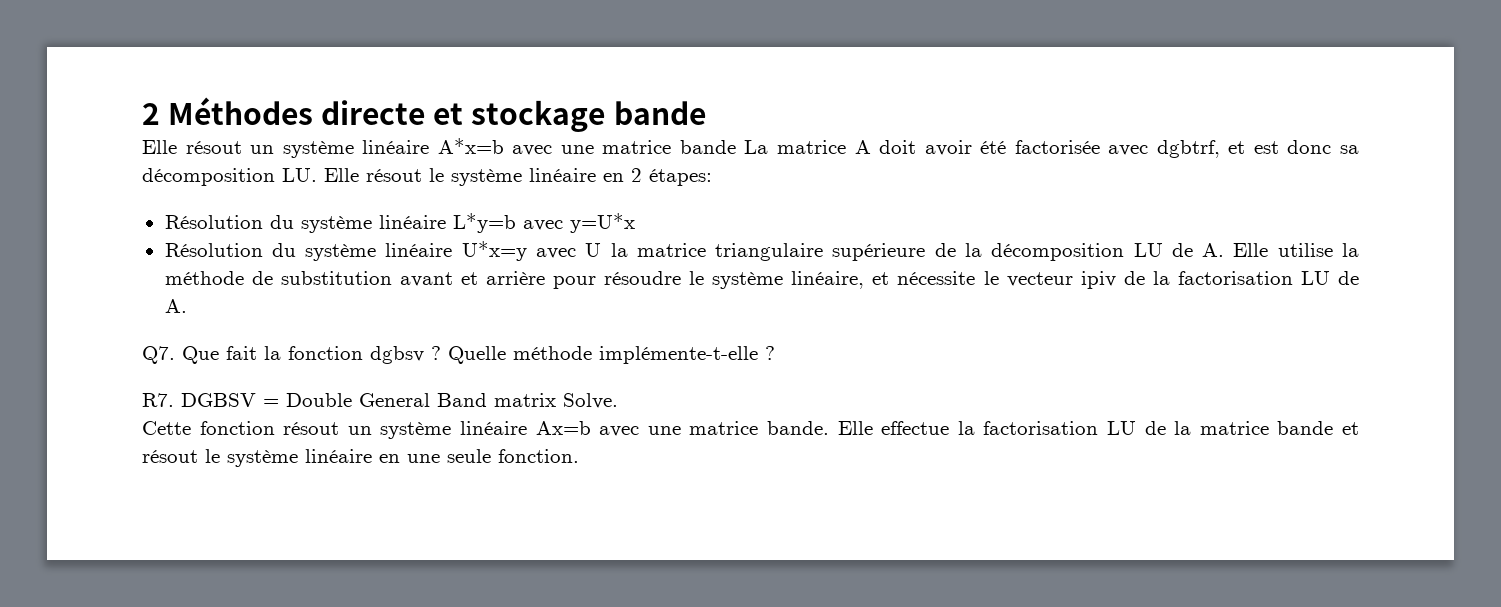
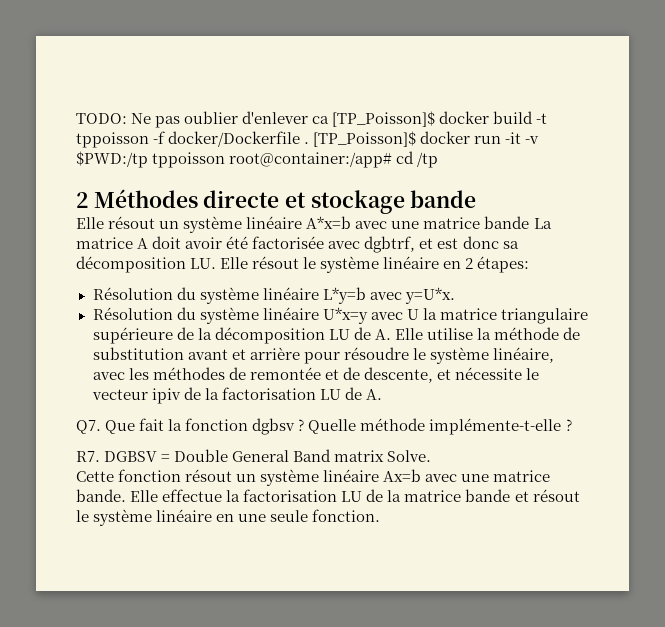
(142, 114) none -> [76,111,548,128] [76,131,540,148] [76,151,439,168] TODO: Ne pas oublier d'enlever ca [TP_Poisson]$ docker build -t tppoisson -f docker/Dockerfile . [TP_Poisson]$ docker run -it -v $PWD:/tp tppoisson root@container:/app# cd /tp //
[569,213,635,233] y=U*x -> [404,287,455,304] y=U*x.
(865, 280) none -> [92,367,433,383] avec les méthodes de remontée et de descente,

